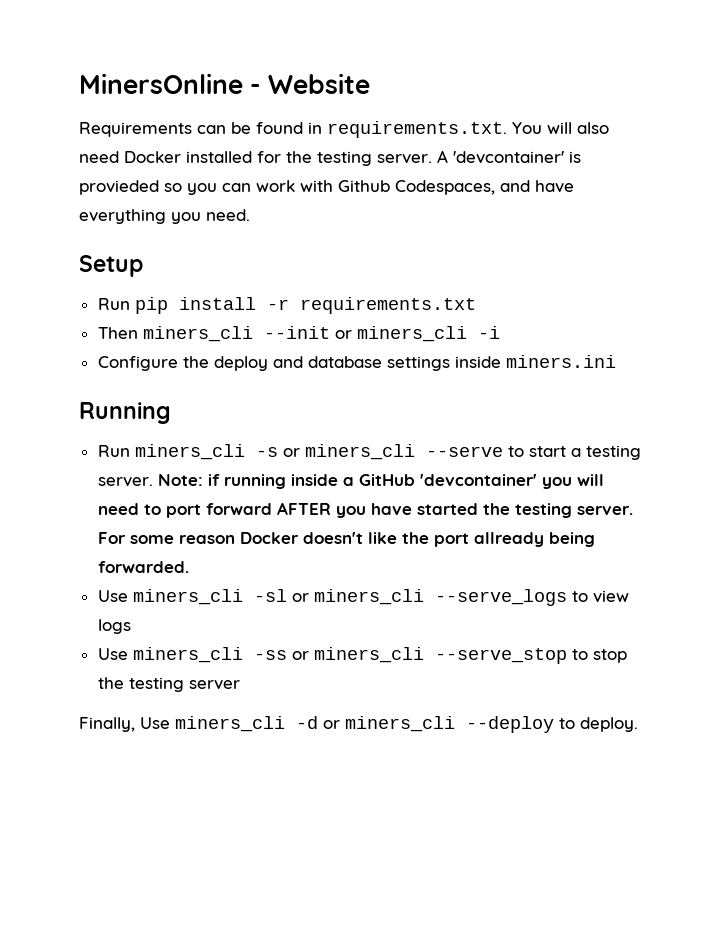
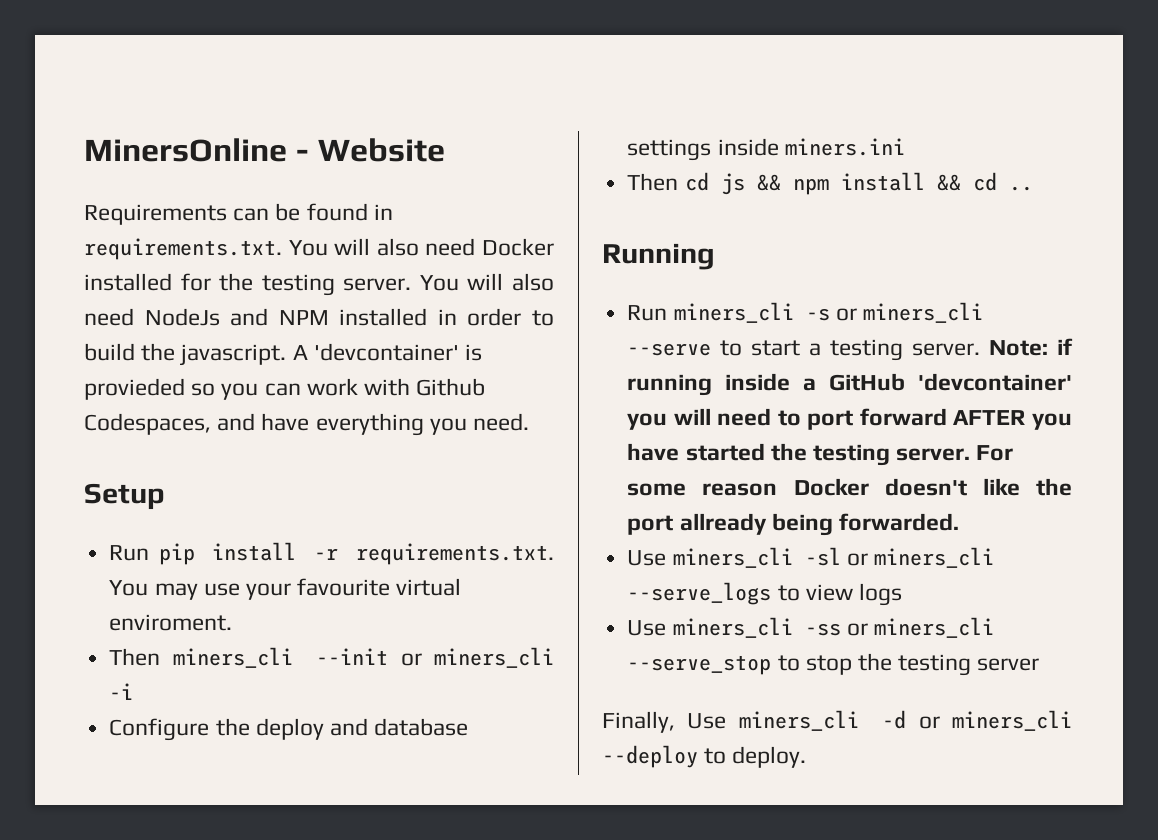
(432, 159) none -> [419,273,554,291] [84,308,554,326] [84,343,287,366] You will also need NodeJs and NPM installed in order to build the javascript.
[299,297,476,314] requirements.txt -> [356,543,554,565] [109,578,462,600] [109,614,233,631] requirements.txt. You may use your favourite virtual enviroment.
(616, 361) none -> [627,172,1033,195] // Then cd js && npm install && cd ..

